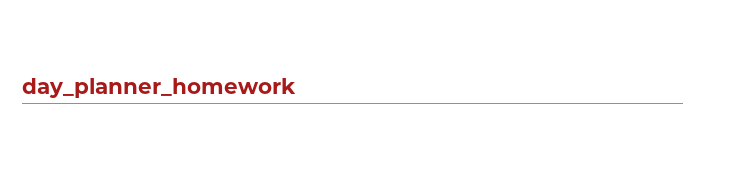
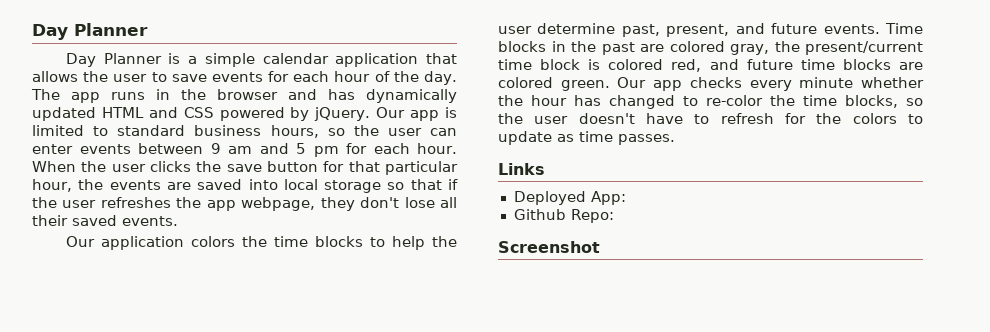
[22,78,296,98] day_planner_homework -> [32,23,148,40] [65,53,458,67] [32,71,458,85] [31,89,457,103] [32,107,457,121] [32,125,457,138] [32,143,458,157] [32,161,458,175] [32,179,459,193] [32,197,458,211] [32,215,178,226] [65,236,457,250] [498,23,923,37] [498,41,923,55] [498,59,923,72] [498,77,924,91] [498,95,923,109] [498,113,923,124] [498,131,675,145] [498,163,545,175] [513,191,626,205] [513,209,614,223] [498,241,600,253] Day Planner // Day Planner is a simple calendar application that allows the user to save events for each hour of the day. The app runs in the browser and has dynamically updated HTML and CSS powered by jQuery. Our app is limited to standard business hours, so the user can enter events between 9 am and 5 pm for each hour. When the user clicks the save button for that particular hour, the events are saved into local storage so that if the user refreshes the app webpage, they don't lose all their saved events. // Our application colors the time blocks to help the user determine past, present, and future events. Time blocks in the past are colored gray, the present/current time block is colored red, and future time blocks are colored green. Our app checks every minute whether the hour has changed to re-color the time blocks, so the user doesn't have to refresh for the colors to update as time passes. // Links // Deployed App: // Github Repo: // Screenshot

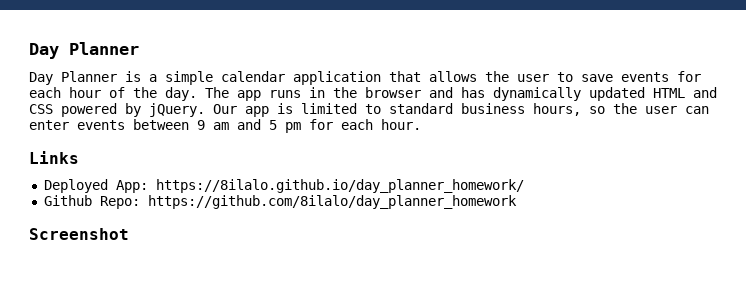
[32,161,458,175] [32,179,459,193] [32,197,458,211] [32,215,178,226] [65,236,457,250] [498,23,923,37] [498,41,923,55] [498,59,923,72] [498,77,924,91] [498,95,923,109] [498,113,923,124] [498,131,675,145] When the user clicks the save button for that particular hour, the events are saved into local storage so that if the user refreshes the app webpage, they don't lose all their saved events. // Our application colors the time blocks to help the user determine past, present, and future events. Time blocks in the past are colored gray, the present/current time block is colored red, and future time blocks are colored green. Our app checks every minute whether the hour has changed to re-color the time blocks, so the user doesn't have to refresh for the colors to update as time passes. -> (421, 124) none
(626, 198) none -> [155,179,524,193] https://8ilalo.github.io/day_planner_homework/
(614, 216) none -> [147,195,517,209] https://github.com/8ilalo/day_planner_homework

